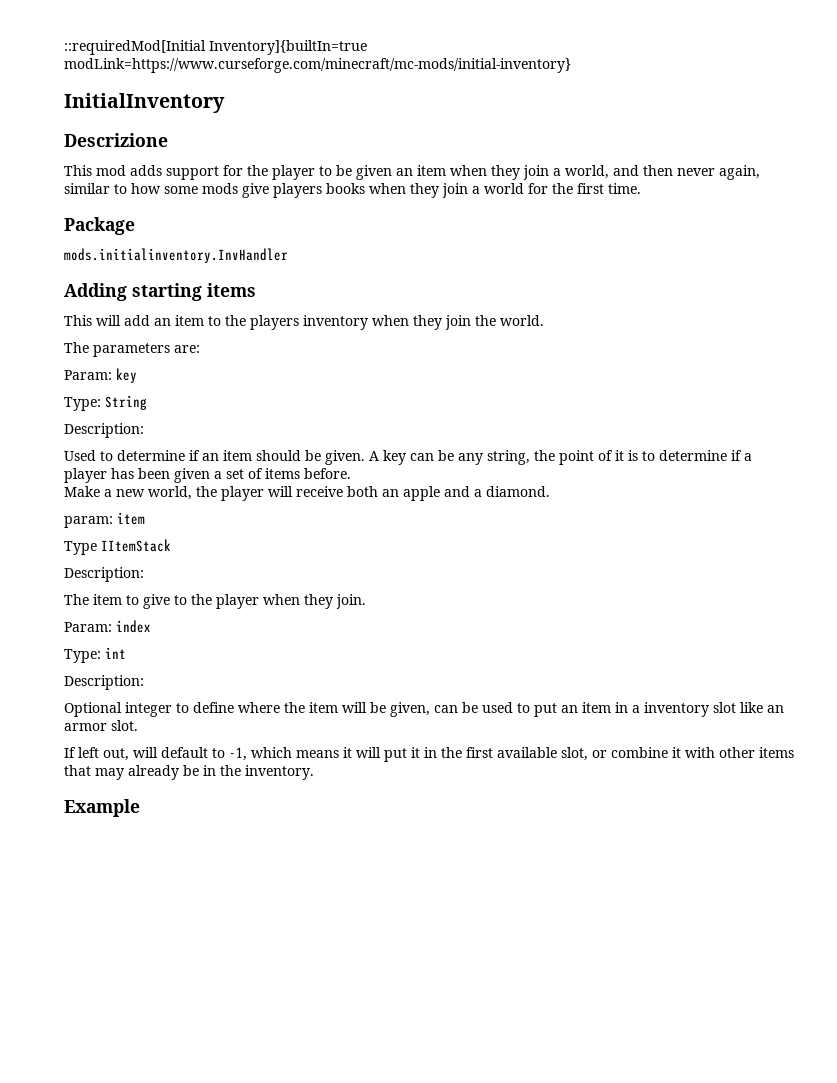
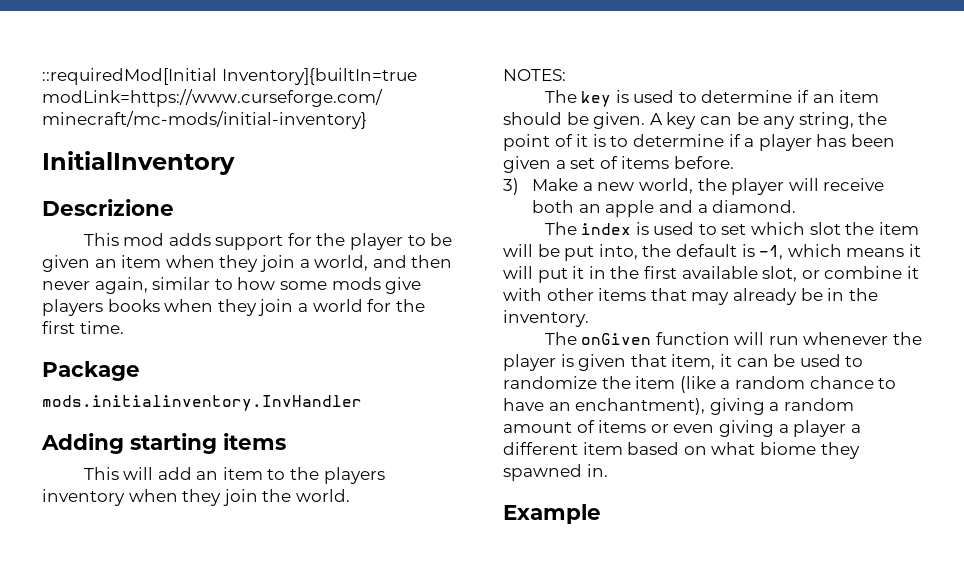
[64,342,200,357] [64,368,137,383] [64,395,147,411] [64,423,144,438] [64,450,96,461] // The parameters are: // Param: key // Type: String // Description: // Used -> [503,69,566,81] [544,90,675,107] // NOTES: // The key is used
(351, 473) none -> [503,178,519,195] 3)
[64,512,145,528] [64,539,171,555] [64,567,144,582] [64,594,366,609] [64,620,151,633] [64,647,126,663] [64,675,144,690] [64,702,784,717] [64,720,138,731] [64,747,225,761] param: item // Type IItemStack // Description: // The item to give to the player when they join. // Param: index // Type: int // Description: // Optional integer to define where the item will be given, can be used to put an item in a inventory slot like an armor slot. // If left out, will default to -> [544,222,919,235] [503,244,755,261] The index is used to set which slot the item will be put into, the default is
(314, 772) none -> [544,332,923,345] [503,354,864,371] [503,376,897,393] [503,398,854,415] [503,420,861,437] [503,442,860,459] [503,464,608,481] // The onGiven function will run whenever the player is given that item, it can be used to randomize the item (like a random chance to have an enchantment), giving a random amount of items or even giving a player a different item based on what biome they spawned in.

